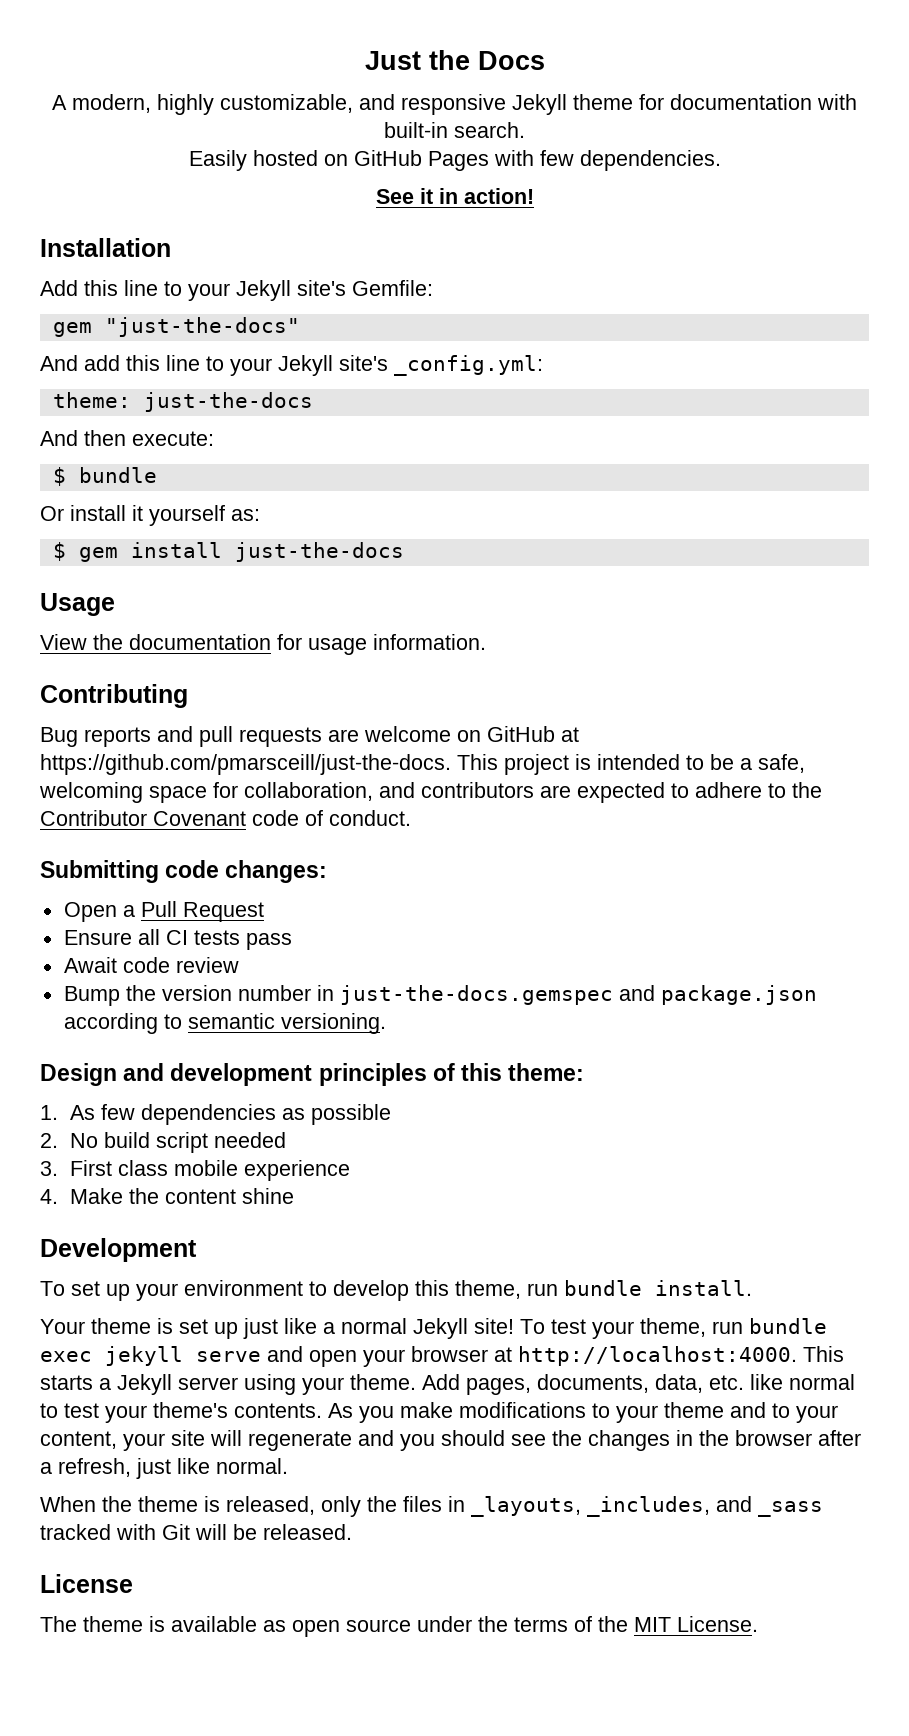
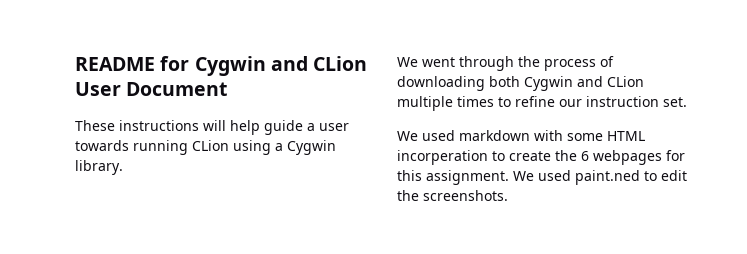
[364,50,545,70] [52,94,857,115] [384,122,525,138] [188,150,721,171] [375,188,534,204] [40,238,171,257] [40,280,433,301] [52,317,300,337] [40,355,543,376] [52,392,313,412] [40,430,214,446] [52,467,157,486] [40,505,260,526] [52,542,404,562] [40,593,115,616] [40,634,486,655] [40,684,188,708] [40,726,579,747] [40,754,805,775] [39,782,822,803] [40,810,411,826] [40,860,328,883] [63,901,264,922] [63,929,292,950] [63,957,239,973] [63,985,817,1006] [63,1013,386,1034] [40,1063,585,1086] [40,1104,392,1125] [40,1132,287,1153] [40,1160,351,1181] [40,1188,295,1204] [40,1238,197,1262] [40,1280,752,1301] [40,1318,827,1339] [40,1346,844,1367] [40,1374,855,1395] [40,1402,838,1423] [40,1430,861,1451] [40,1458,288,1479] [40,1496,823,1517] [40,1524,352,1540] [40,1574,133,1593] [40,1616,758,1637] Just the Docs // A modern, highly customizable, and responsive Jekyll theme for documentation with built-in search. // Easily hosted on GitHub Pages with few dependencies. // See it in action! // Installation // Add this line to your Jekyll site's Gemfile: // gem "just-the-docs" // And add this line to your Jekyll site's _config.yml: // theme: just-the-docs // And then execute: // $ bundle // Or install it yourself as: // $ gem install just-the-docs // Usage // View the documentation for usage information. // Contributing // Bug reports and pull requests are welcome on GitHub at https://github.com/pmarsceill/just-the-docs. This project is intended to be a safe, welcoming space for collaboration, and contributors are expected to adhere to the Contributor Covenant code of conduct. // Submitting code changes: // Open a Pull Request // Ensure all CI tests pass // Await code review // Bump the version number in just-the-docs.gemspec and package.json according to semantic versioning. // Design and development principles of this theme: // 1. As few dependencies as possible // 2. No build script needed // 3. First class mobile experience // 4. Make the content shine // Development // To set up your environment to develop this theme, run bundle install. // Your theme is set up just like a normal Jekyll site! To test your theme, run bundle exec jekyll serve and open your browser at http://localhost:4000. This starts a Jekyll server using your theme. Add pages, documents, data, etc. like normal to test your theme's contents. As you make modifications to your theme and to your content, your site will regenerate and you should see the changes in the browser after a refresh, just like normal. // When the theme is released, only the files in _layouts, _includes, and _sass tracked with Git will be released. // License // The theme is available as open source under the terms of the MIT License. -> [75,56,368,76] [75,82,228,96] [75,120,349,135] [75,140,336,155] [75,160,123,175] [397,56,614,71] [397,76,644,91] [397,96,687,111] [397,130,645,141] [397,150,685,165] [397,170,687,185] [397,190,508,201] README for Cygwin and CLion User Document // These instructions will help guide a user towards running CLion using a Cygwin library. // We went through the process of downloading both Cygwin and CLion multiple times to refine our instruction set. // We used markdown with some HTML incorperation to create the 6 webpages for this assignment. We used paint.ned to edit the screenshots.

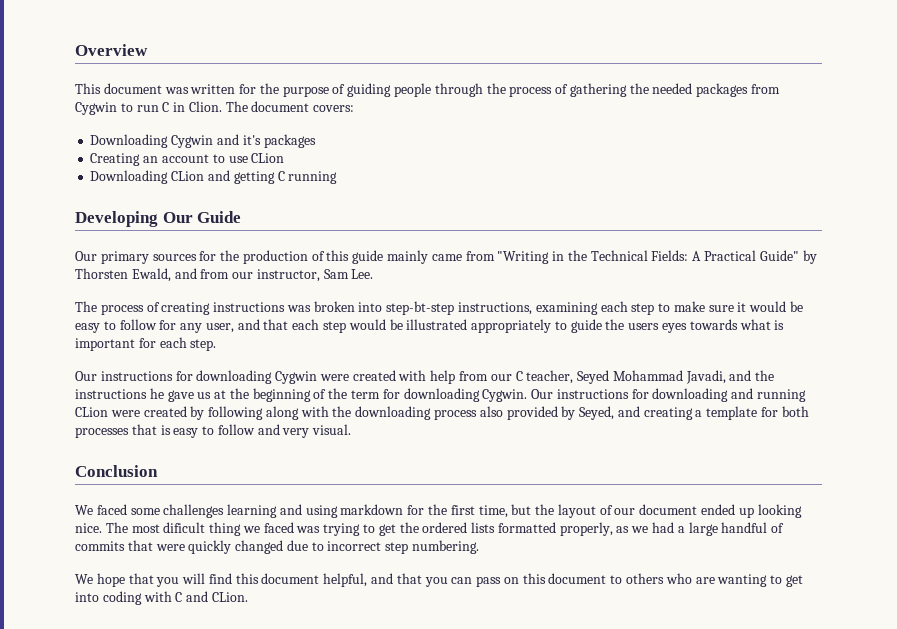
[75,56,368,76] [75,82,228,96] [75,120,349,135] [75,140,336,155] [75,160,123,175] [397,56,614,71] [397,76,644,91] [397,96,687,111] [397,130,645,141] [397,150,685,165] [397,170,687,185] [397,190,508,201] README for Cygwin and CLion User Document // These instructions will help guide a user towards running CLion using a Cygwin library. // We went through the process of downloading both Cygwin and CLion multiple times to refine our instruction set. // We used markdown with some HTML incorperation to create the 6 webpages for this assignment. We used paint.ned to edit the screenshots. -> [75,44,148,56] [75,83,781,97] [75,101,355,115] [90,134,316,148] [90,153,285,166] [90,170,338,184] [75,211,242,227] [75,250,817,264] [75,268,374,282] [75,301,804,315] [75,319,785,333] [75,337,217,351] [75,370,775,384] [75,388,807,402] [75,406,809,420] [75,424,352,438] [75,465,158,477] [75,504,802,518] [75,522,785,536] [75,540,480,554] [75,573,803,587] [75,591,248,605] Overview // This document was written for the purpose of guiding people through the process of gathering the needed packages from Cygwin to run C in Clion. The document covers: // Downloading Cygwin and it's packages // Creating an account to use CLion // Downloading CLion and getting C running // Developing Our Guide // Our primary sources for the production of this guide mainly came from "Writing in the Technical Fields: A Practical Guide" by Thorsten Ewald, and from our instructor, Sam Lee. // The process of creating instructions was broken into step-bt-step instructions, examining each step to make sure it would be easy to follow for any user, and that each step would be illustrated appropriately to guide the users eyes towards what is important for each step. // Our instructions for downloading Cygwin were created with help from our C teacher, Seyed Mohammad Javadi, and the instructions he gave us at the beginning of the term for downloading Cygwin. Our instructions for downloading and running CLion were created by following along with the downloading process also provided by Seyed, and creating a template for both processes that is easy to follow and very visual. // Conclusion // We faced some challenges learning and using markdown for the first time, but the layout of our document ended up looking nice. The most dificult thing we faced was trying to get the ordered lists formatted properly, as we had a large handful of commits that were quickly changed due to incorrect step numbering. // We hope that you will find this document helpful, and that you can pass on this document to others who are wanting to get into coding with C and CLion.

